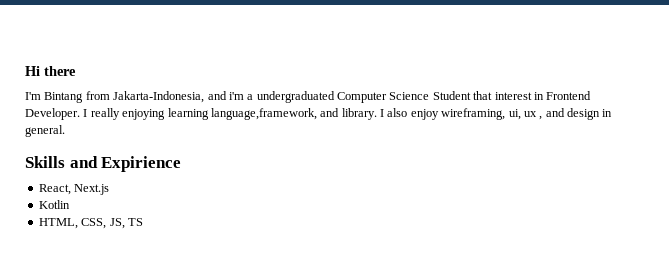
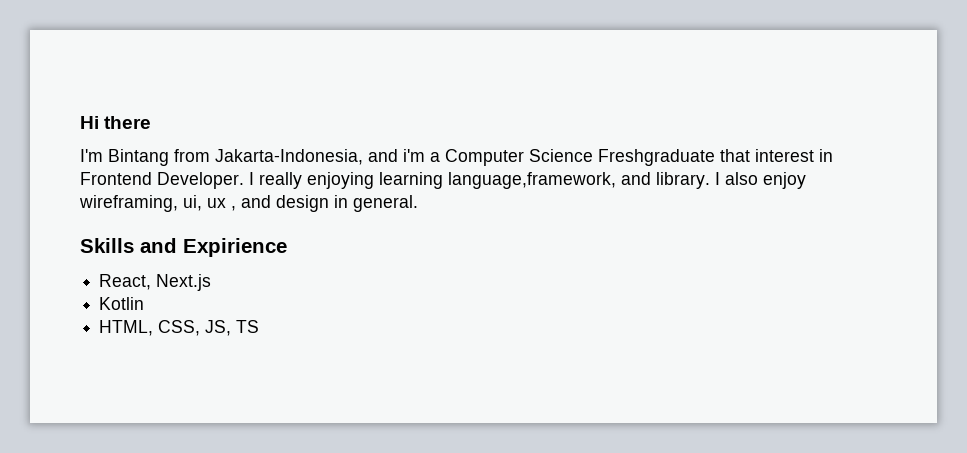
[256,91,335,103] undergraduated -> (440, 157) none
[432,91,471,100] Student -> [598,149,715,166] Freshgraduate

